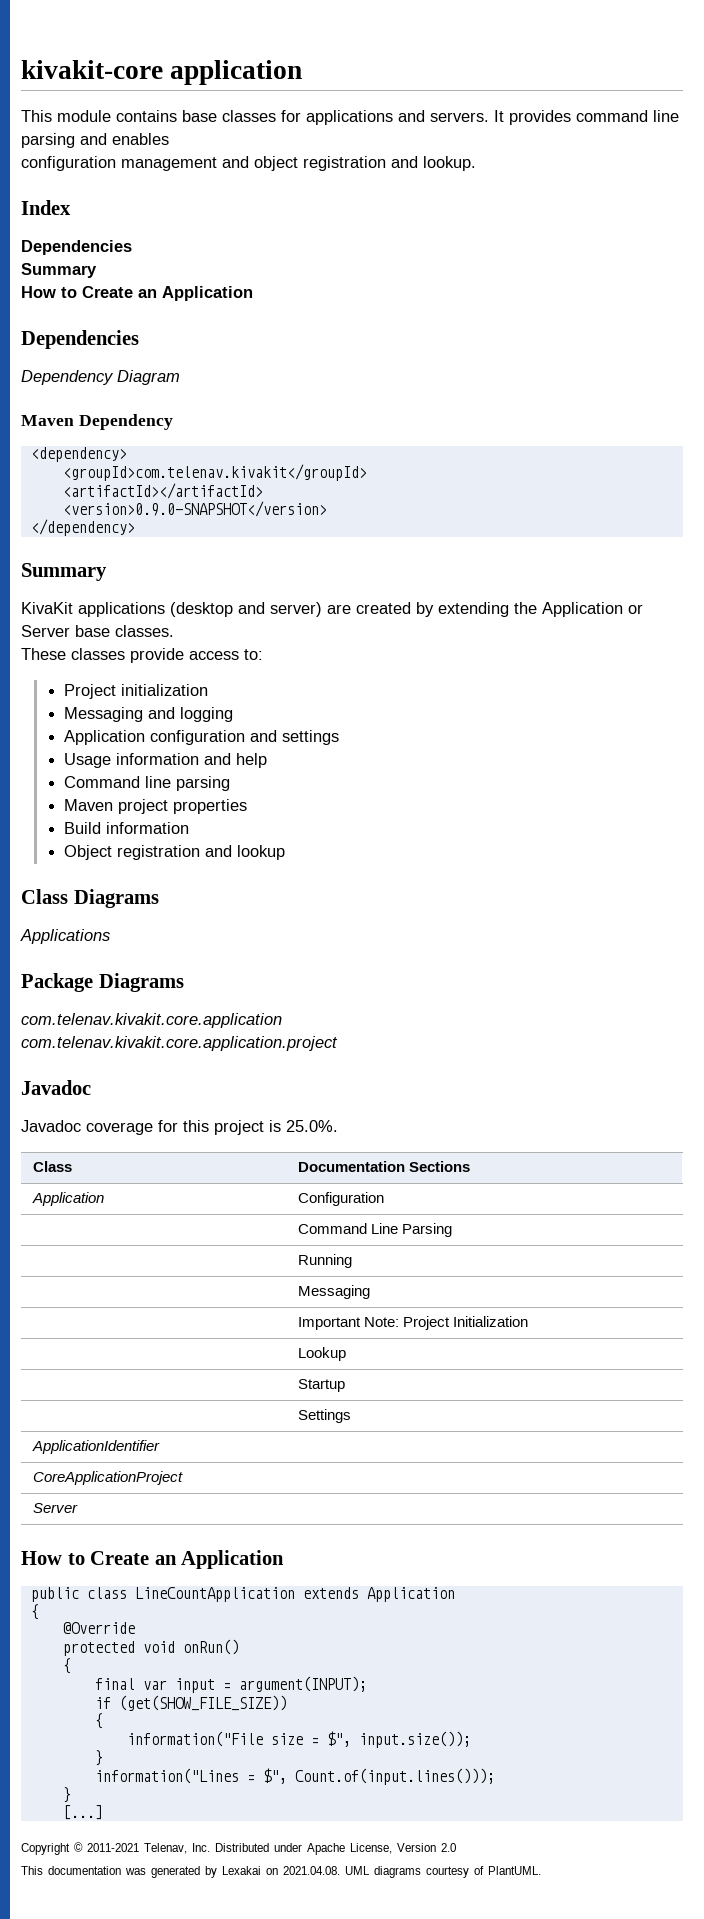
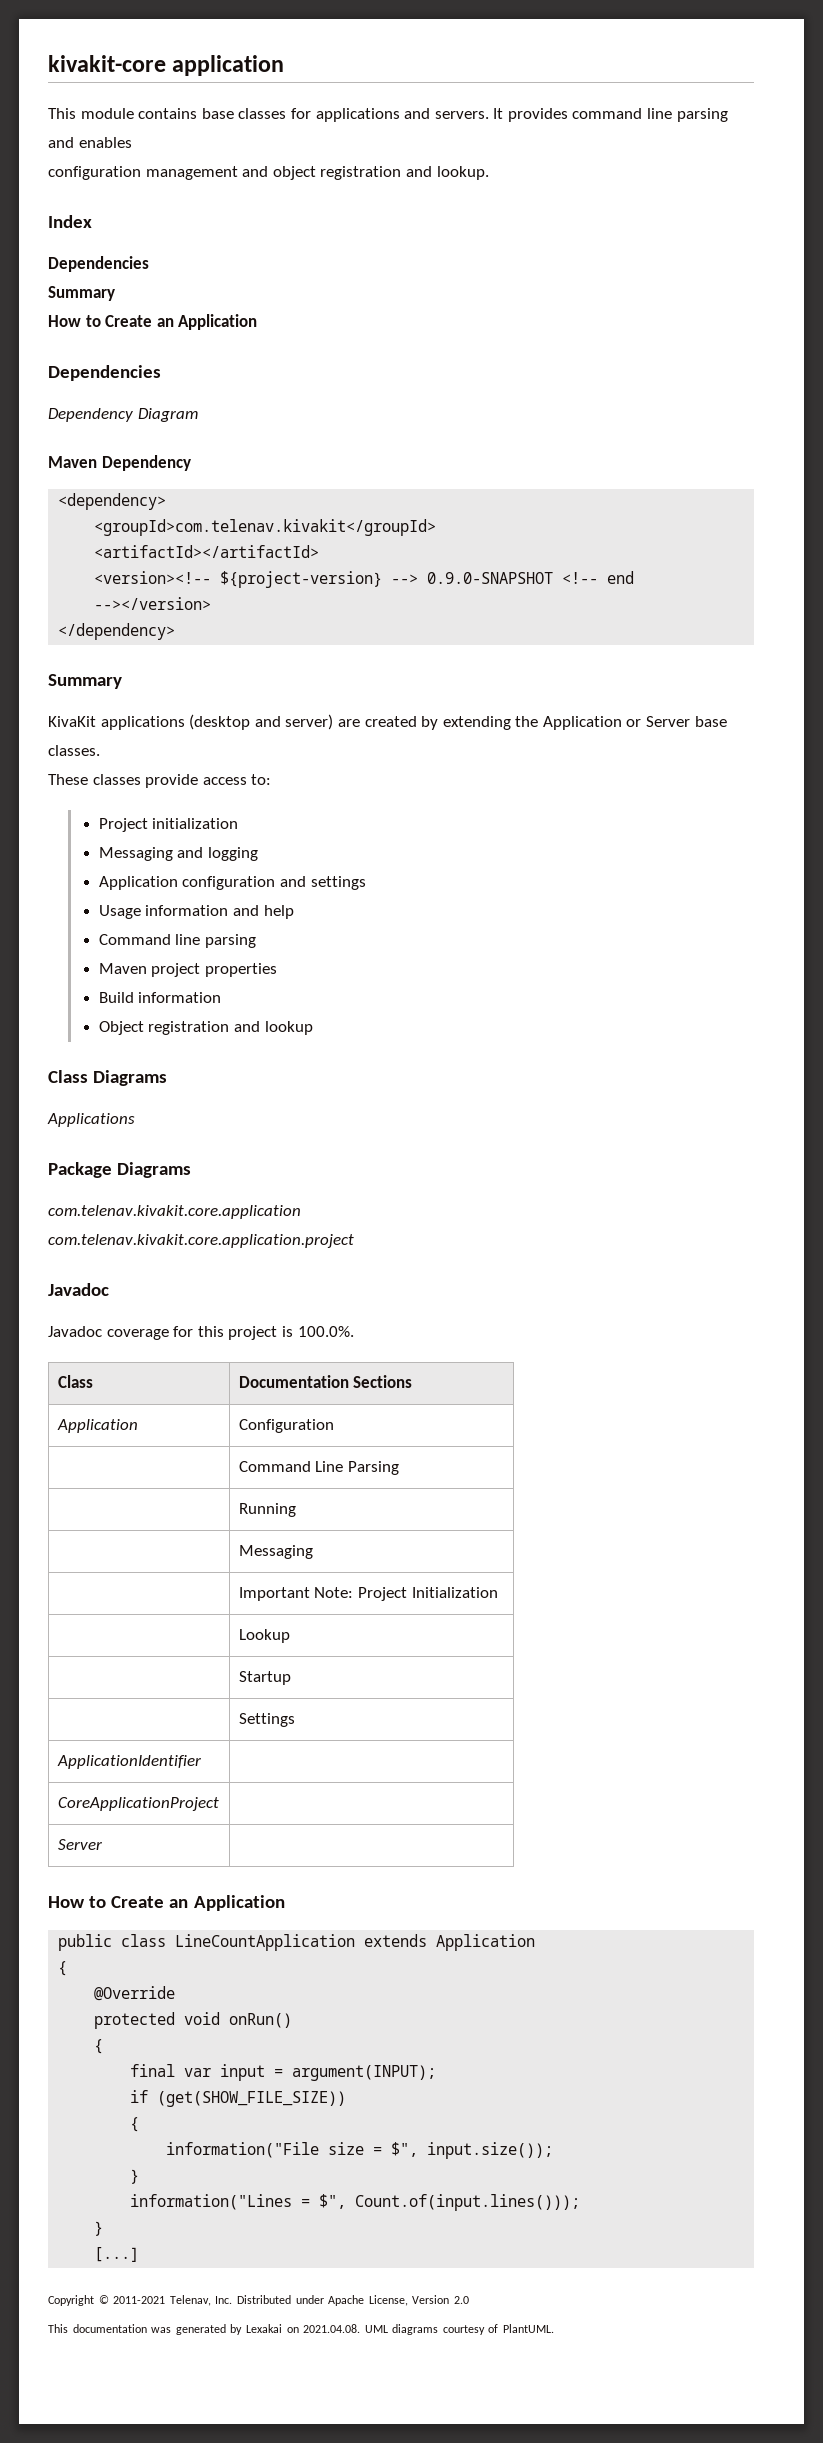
[62,501,327,517] <version>0.9.0-SNAPSHOT</version> -> [94,571,635,588] [94,597,212,610] <version><!-- ${project-version} --> 0.9.0-SNAPSHOT <!-- end --></version>
[286,1120,338,1132] 25.0%. -> [297,1326,354,1337] 100.0%.

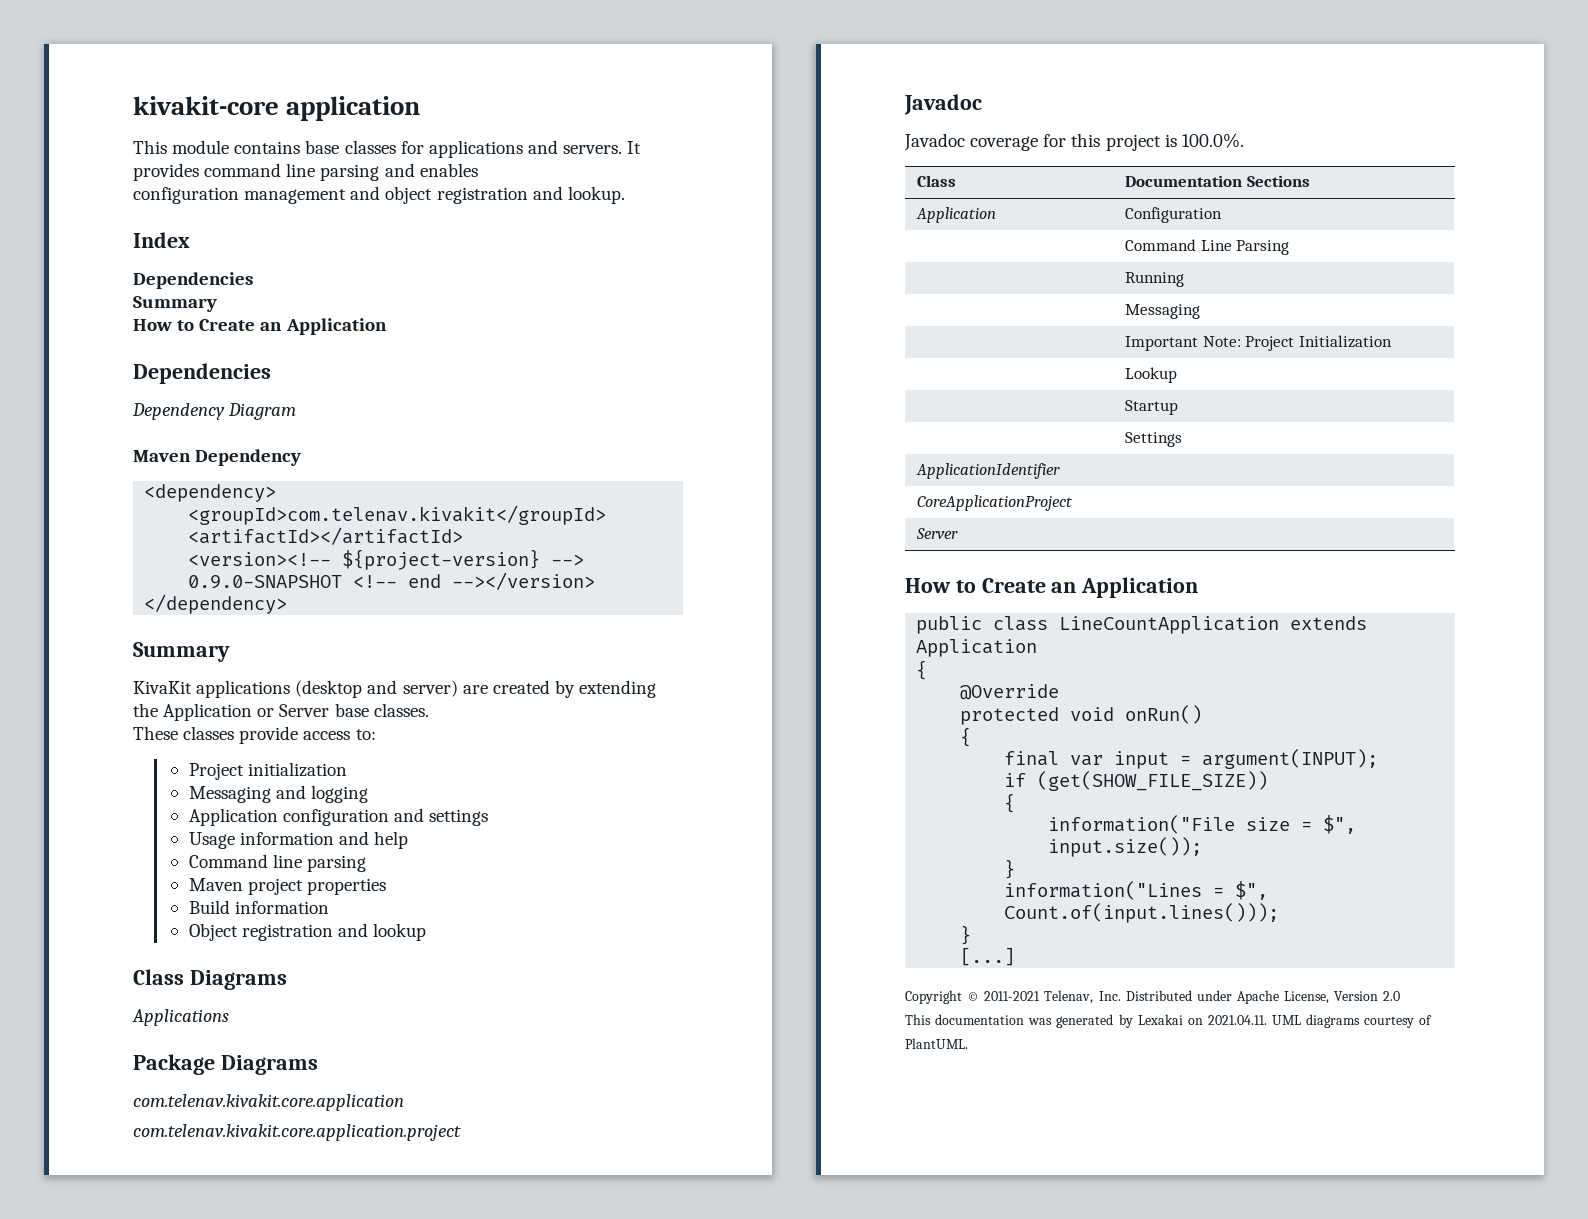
[303,2324,361,2333] 2021.04.08. -> [1207,1015,1267,1025] 2021.04.11.

